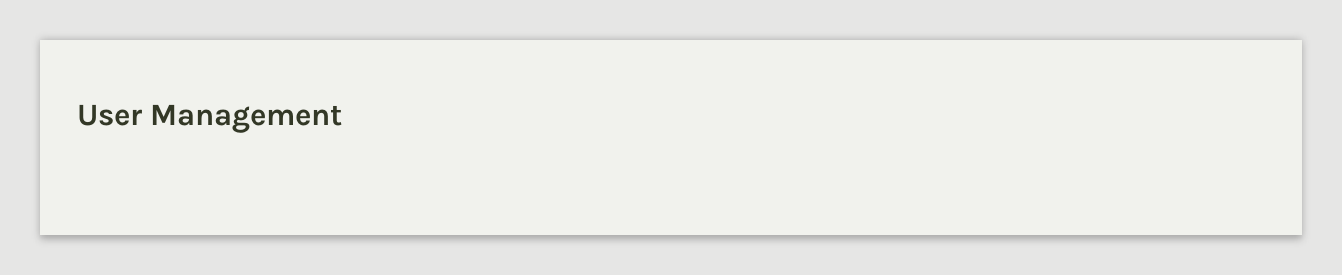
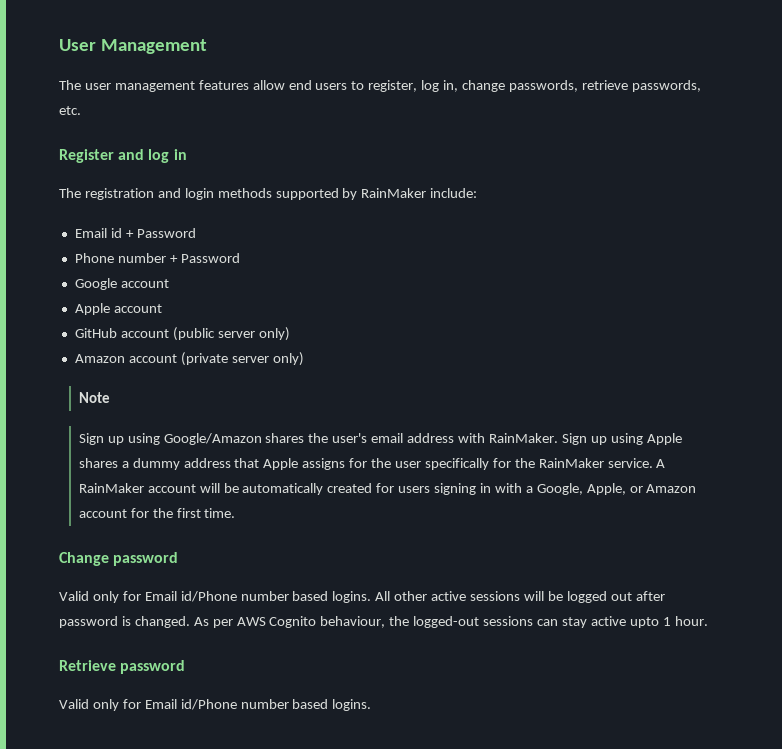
(343, 118) none -> [59,80,701,92] [59,106,81,115] [59,149,187,163] [59,188,478,200] [74,228,196,238] [74,253,240,263] [74,278,169,290] [74,303,162,315] [74,327,290,341] [74,352,304,366] [78,392,110,403] [78,433,682,445] [78,458,666,470] [78,483,697,495] [78,508,236,518] [59,552,179,566] [59,591,665,603] [59,616,708,628] [59,660,186,674] [59,699,372,711] // The user management features allow end users to register, log in, change passwords, retrieve passwords, etc. // Register and log in // The registration and login methods supported by RainMaker include: // Email id + Password // Phone number + Password // Google account // Apple account // GitHub account (public server only) // Amazon account (private server only) // Note // Sign up using Google/Amazon shares the user's email address with RainMaker. Sign up using Apple shares a dummy address that Apple assigns for the user specifically for the RainMaker service. A RainMaker account will be automatically created for users signing in with a Google, Apple, or Amazon account for the first time. // Change password // Valid only for Email id/Phone number based logins. All other active sessions will be logged out after password is changed. As per AWS Cognito behaviour, the logged-out sessions can stay active upto 1 hour. // Retrieve password // Valid only for Email id/Phone number based logins.

